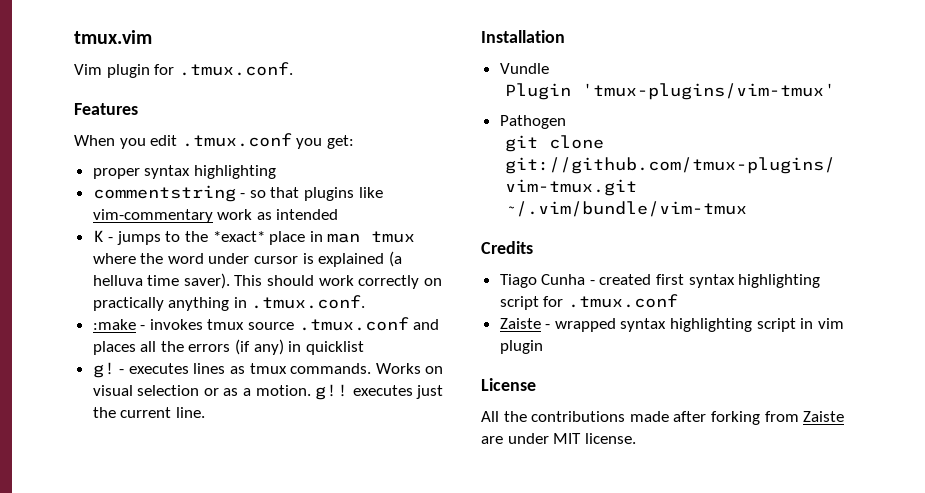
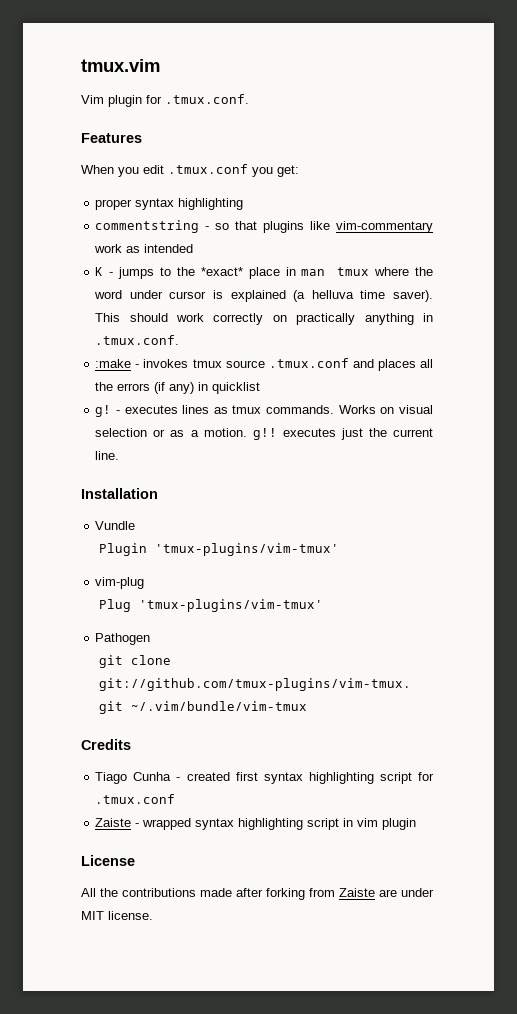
(836, 91) none -> [95,577,145,589] [98,599,323,612] // vim-plug // Plug 'tmux-plugins/vim-tmux'

